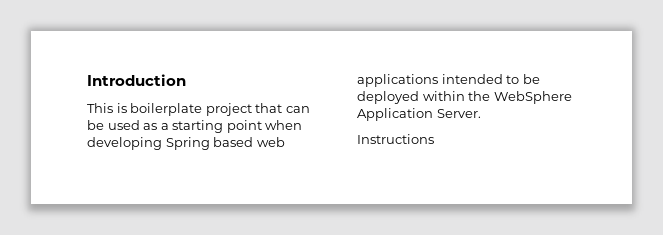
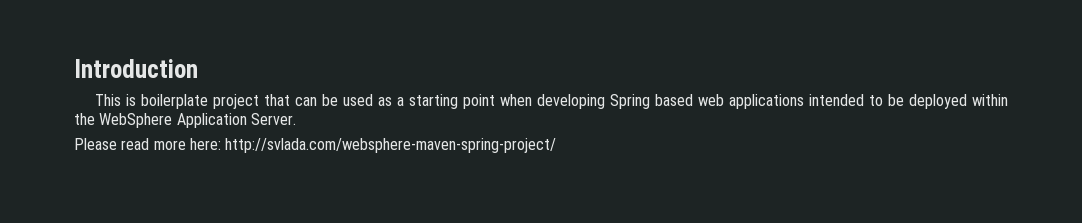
[357,134,434,144] Instructions -> [74,138,557,153] Please read more here: http://svlada.com/websphere-maven-spring-project/

